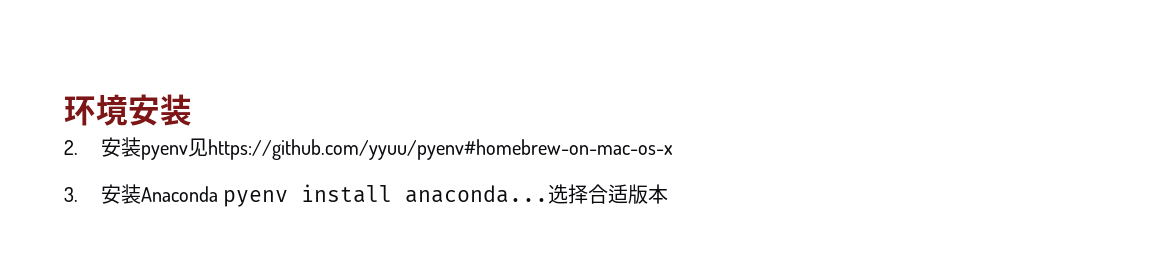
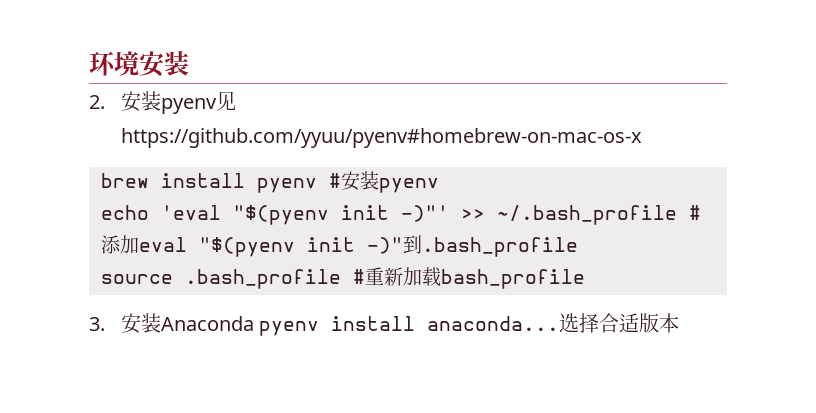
(673, 149) none -> [101,171,439,193] [101,205,701,225] [101,235,578,257] [101,267,585,289] // brew install pyenv #安装pyenv // echo 'eval "$(pyenv init -)"' >> ~/.bash_profile #添加eval "$(pyenv init -)"到.bash_profile // source .bash_profile #重新加载bash_profile

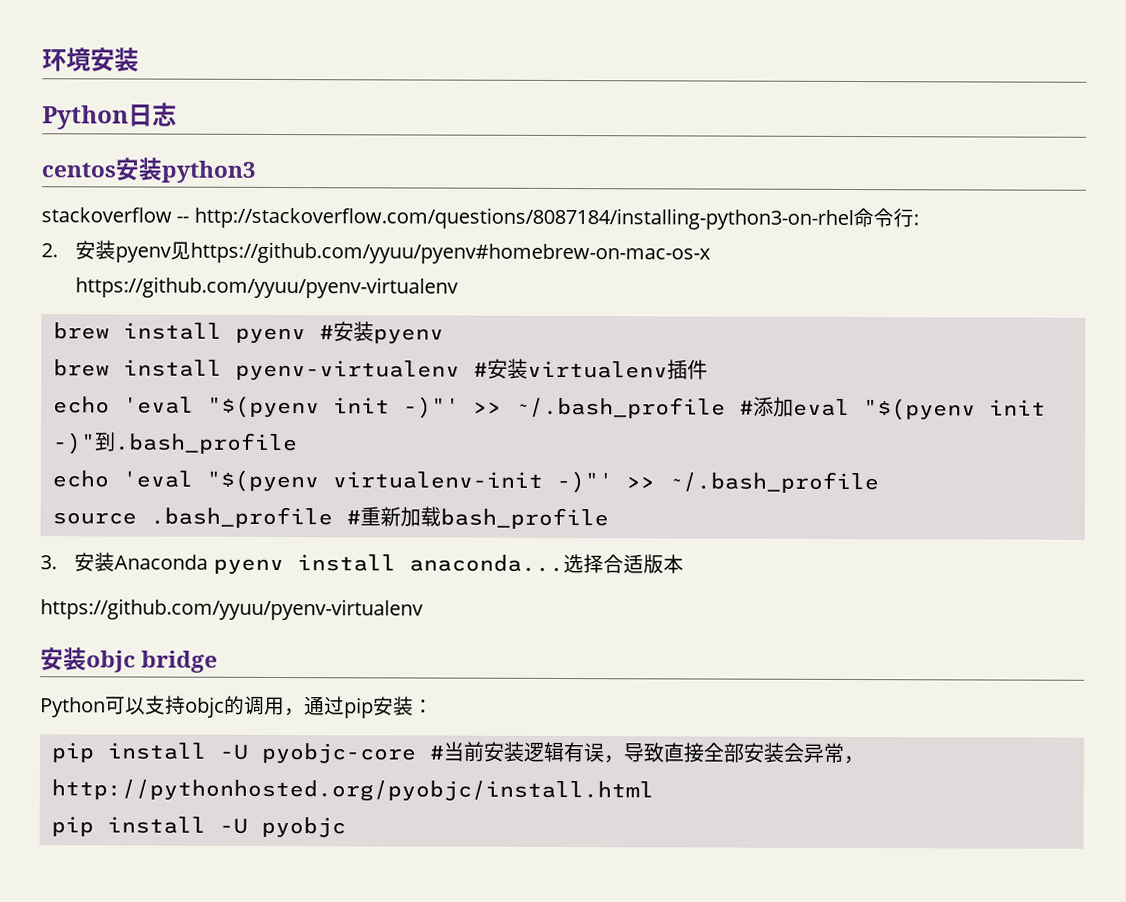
(189, 63) none -> [42,102,177,130] [41,157,257,183] [41,206,919,231] // Python日志 // centos安装python3 // stackoverflow -- http://stackoverflow.com/questions/8087184/installing-python3-on-rhel命令行:
(642, 138) none -> [75,276,460,299] https://github.com/yyuu/pyenv-virtualenv
(439, 185) none -> [52,358,708,381] // brew install pyenv-virtualenv #安装virtualenv插件
(578, 247) none -> [51,469,879,494] // echo 'eval "$(pyenv virtualenv-init -)"' >> ~/.bash_profile
(680, 323) none -> [40,598,424,621] [40,647,219,673] [40,695,434,719] [50,741,864,765] [50,779,654,803] [50,816,346,838] // https://github.com/yyuu/pyenv-virtualenv // 安装objc bridge // Python可以支持objc的调用，通过pip安装： // pip install -U pyobjc-core #当前安装逻辑有误，导致直接全部安装会异常，http://pythonhosted.org/pyobjc/install.html // pip install -U pyobjc

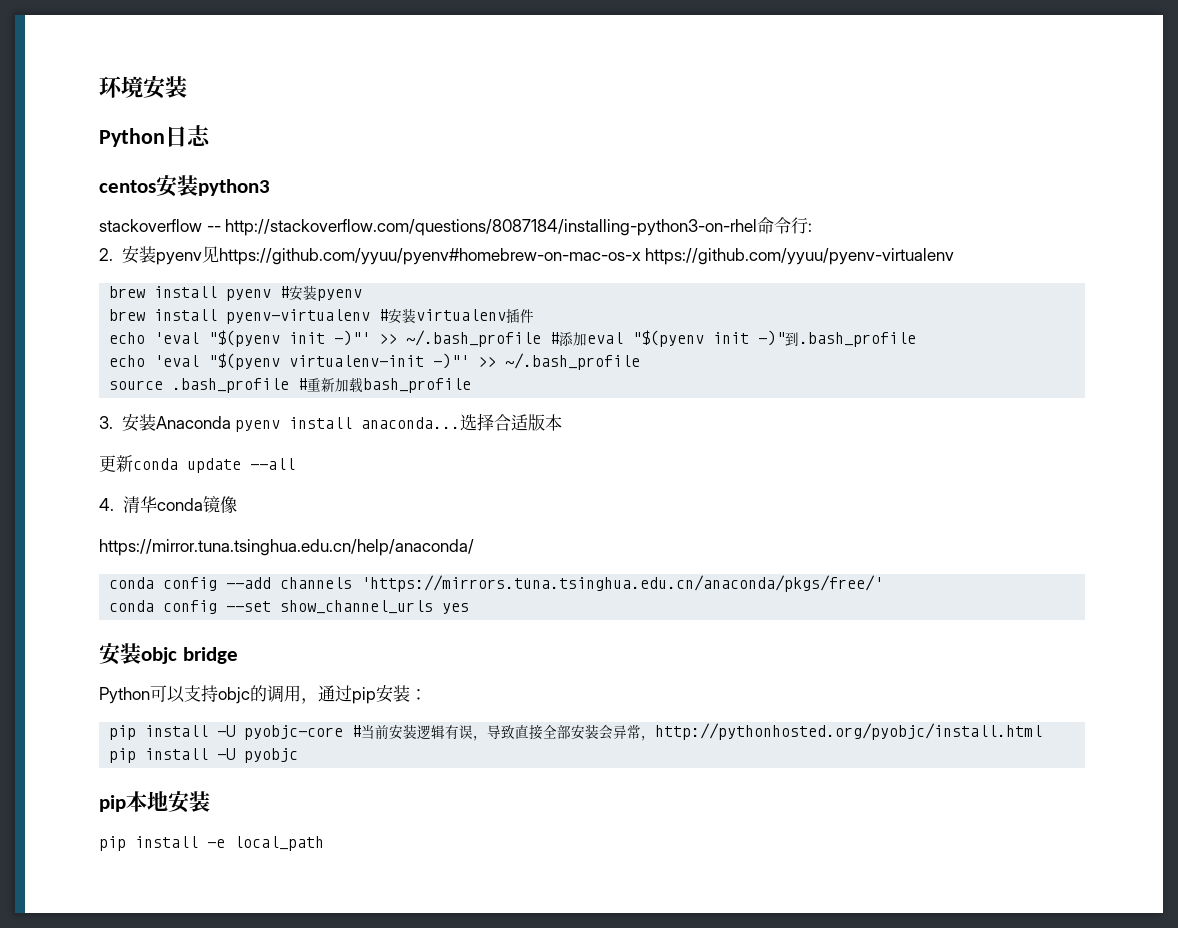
[40,598,424,621] https://github.com/yyuu/pyenv-virtualenv -> [99,455,295,473] [99,495,237,514] [99,539,474,556] [109,575,884,592] [109,600,470,614] 更新conda update --all // 4.清华conda镜像 // https://mirror.tuna.tsinghua.edu.cn/help/anaconda/ // conda config --add channels 'https://mirrors.tuna.tsinghua.edu.cn/anaconda/pkgs/free/' // conda config --set show_channel_urls yes
(346, 827) none -> [99,791,210,813] [99,836,324,851] // pip本地安装 // pip install -e local_path

